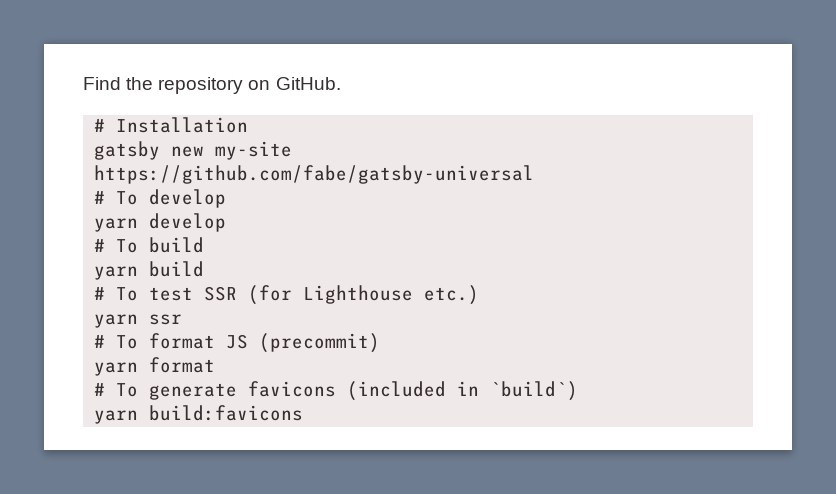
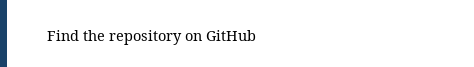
[275,77,341,90] [94,117,249,133] [94,141,293,160] [94,165,535,184] [94,189,227,208] [94,213,227,232] [94,237,205,253] [94,261,205,280] [94,285,480,305] [94,314,183,328] [94,333,381,353] [94,357,216,376] [94,381,579,401] [94,405,304,424] GitHub. // # Installation // gatsby new my-site https://github.com/fabe/gatsby-universal // # To develop // yarn develop // # To build // yarn build // # To test SSR (for Lighthouse etc.) // yarn ssr // # To format JS (precommit) // yarn format // # To generate favicons (included in `build`) // yarn build:favicons -> [206,30,256,41] GitHub

